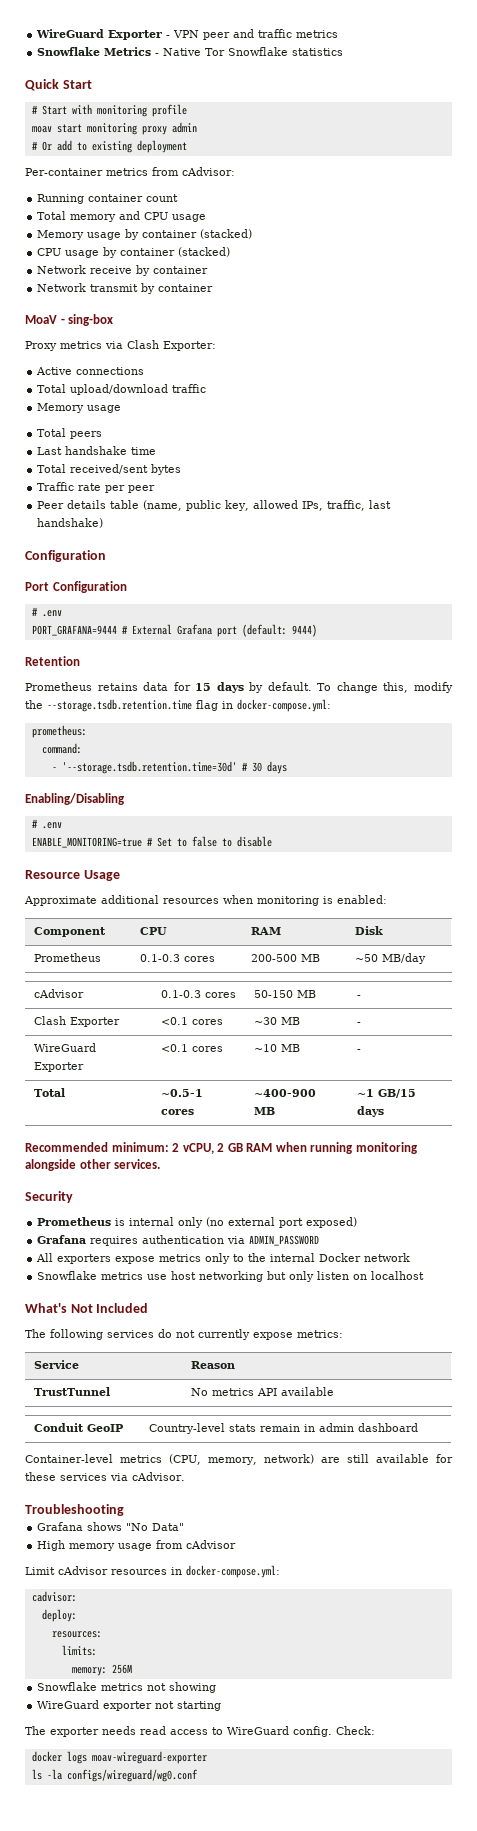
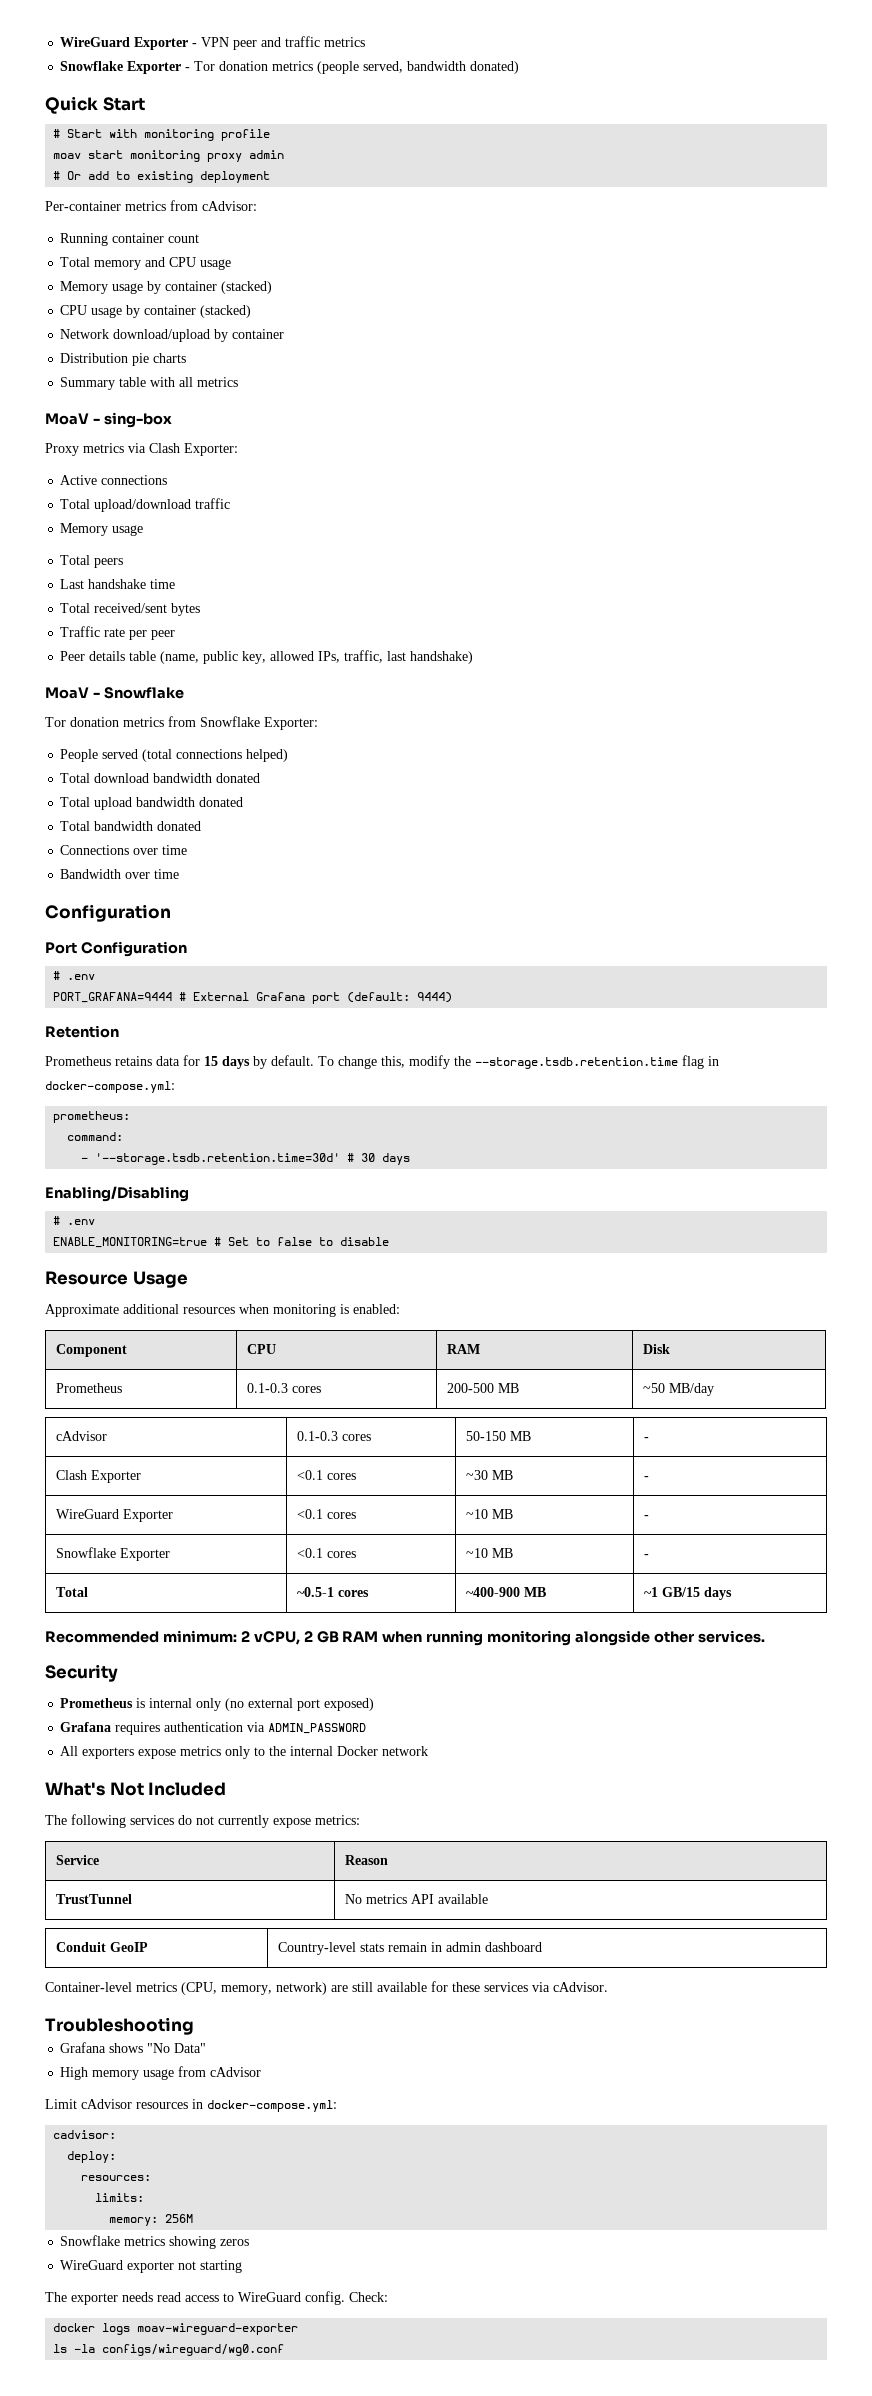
[104,47,344,56] Metrics - Native Tor Snowflake statistics -> [127,61,520,74] Exporter - Tor donation metrics (people served, bandwidth donated)
[90,265,209,276] [37,283,214,294] receive by container // Network transmit by container -> [113,329,285,342] [60,353,187,366] [60,377,239,390] download/upload by container // Distribution pie charts // Summary table with all metrics
(104, 523) none -> [45,687,184,699] [45,716,318,730] [60,749,289,762] [60,773,261,783] [60,797,244,810] [60,821,202,831] [60,845,188,855] [60,869,180,879] // MoaV - Snowflake // Tor donation metrics from Snowflake Exporter: // People served (total connections helped) // Total download bandwidth donated // Total upload bandwidth donated // Total bandwidth donated // Connections over time // Bandwidth over time
(361, 1050) none -> [56,1547,171,1561] [297,1548,357,1558] [466,1548,514,1558] [644,1554,650,1558] // Snowflake Exporter | <0.1 cores | ~10 MB | -
[37,1271,425,1282] // Snowflake metrics use host networking but only listen on localhost -> (429, 1751) none
[147,1683,167,1691] not -> (166, 2241) none
(217, 1687) none -> [220,2239,250,2246] zeros

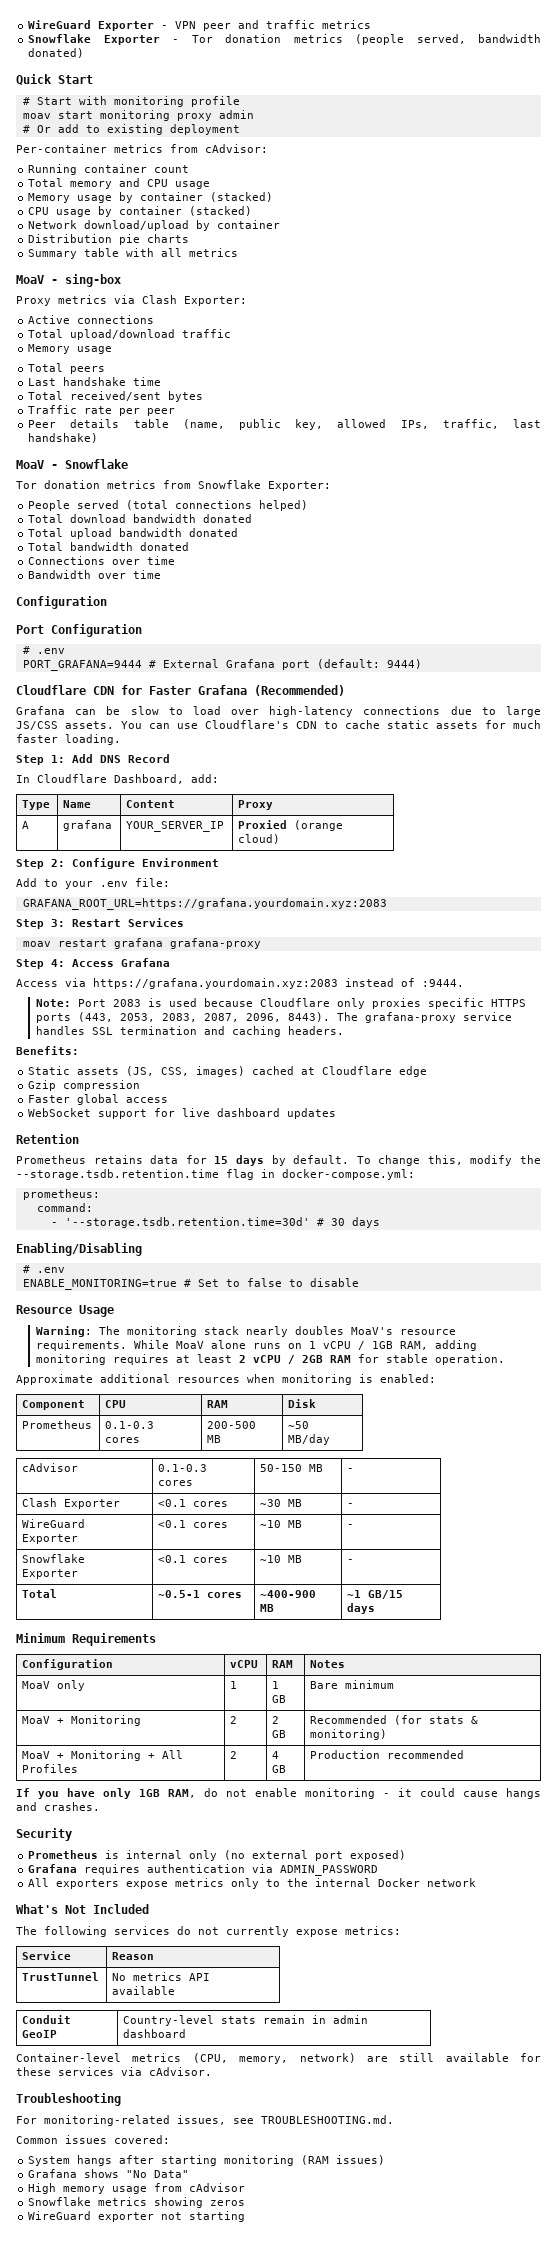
(453, 997) none -> [16,685,345,696] [16,706,541,717] [16,720,541,730] [16,734,121,745] [16,754,170,765] [16,774,219,784] [22,800,51,810] [63,800,92,808] [126,800,176,808] [238,800,274,810] [22,821,30,829] [63,820,113,831] [126,821,225,832] [238,820,344,831] [238,834,281,844] [16,858,219,869] [16,878,170,889] [22,898,387,910] [16,918,184,929] [22,938,261,949] [16,958,170,969] [16,978,464,989] [36,998,527,1009] [36,1012,513,1023] [36,1026,345,1037] [16,1046,79,1055] [28,1066,428,1077] [28,1080,141,1091] [28,1094,169,1105] [28,1108,337,1119] // Cloudflare CDN for Faster Grafana (Recommended) // Grafana can be slow to load over high-latency connections due to large JS/CSS assets. You can use Cloudflare's CDN to cache static assets for much faster loading. // Step 1: Add DNS Record // In Cloudflare Dashboard, add: // Type | Name | Content | Proxy // A | grafana | YOUR_SERVER_IP | Proxied (orange cloud) // Step 2: Configure Environment // Add to your .env file: // GRAFANA_ROOT_URL=https://grafana.yourdomain.xyz:2083 // Step 3: Restart Services // moav restart grafana grafana-proxy // Step 4: Access Grafana // Access via https://grafana.yourdomain.xyz:2083 instead of :9444. // Note: Port 2083 is used because Cloudflare only proxies specific HTTPS ports (443, 2053, 2083, 2087, 2096, 8443). The grafana-proxy service handles SSL termination and caching headers. // Benefits: // Static assets (JS, CSS, images) cached at Cloudflare edge // Gzip compression // Faster global access // WebSocket support for live dashboard updates
(188, 1279) none -> [36,1326,457,1337] [36,1340,478,1351] [36,1354,506,1365] // Warning: The monitoring stack nearly doubles MoaV's resource requirements. While MoaV alone runs on 1 vCPU / 1GB RAM, adding monitoring requires at least 2 vCPU / 2GB RAM for stable operation.
[45,1630,300,1645] Recommended minimum: 2 vCPU, -> [16,1633,156,1646] [22,1659,114,1670] [230,1660,259,1668] [272,1660,294,1668] [310,1660,346,1668] [22,1680,86,1691] [230,1681,238,1689] [272,1681,280,1689] [272,1695,287,1703] [310,1680,395,1689] [22,1715,142,1726] [230,1716,238,1724] Minimum Requirements // Configuration | vCPU | RAM | Notes // MoaV only | 1 | 1 GB | Bare minimum // MoaV + Monitoring | 2 |
[342,1630,765,1646] RAM when running monitoring alongside other services. -> [310,1715,479,1725] [310,1729,388,1740] [22,1750,184,1761] [22,1764,79,1773] [230,1751,238,1759] [272,1751,280,1759] [272,1765,287,1773] [310,1750,465,1759] [16,1788,541,1799] [16,1802,100,1811] | Recommended (for stats & monitoring) // MoaV + Monitoring + All Profiles | 2 | 4 GB | Production recommended // If you have only 1GB RAM, do not enable monitoring - it could cause hangs and crashes.
(194, 2026) none -> [16,2115,394,2126] [16,2135,170,2144] [28,2155,386,2166] // For monitoring-related issues, see TROUBLESHOOTING.md. // Common issues covered: // System hangs after starting monitoring (RAM issues)
[45,2099,337,2112] [53,2130,117,2139] [67,2151,117,2163] [81,2174,152,2181] [95,2193,145,2202] [109,2214,194,2226] // Limit cAdvisor resources in docker-compose.yml: // cadvisor: // deploy: // resources: // limits: // memory: 256M -> (246, 2187) none
[45,2291,388,2305] [53,2323,299,2335] [53,2344,285,2356] // The exporter needs read access to WireGuard config. Check: // docker logs moav-wireguard-exporter // ls -la configs/wireguard/wg0.conf -> (246, 2216) none

